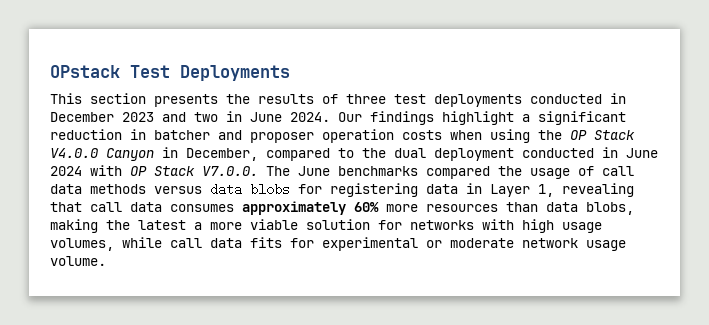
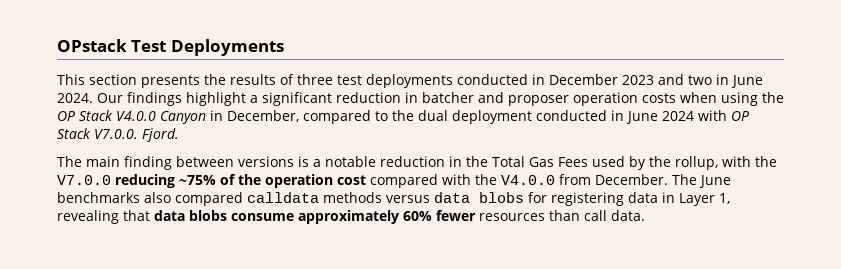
[266,166,634,179] [50,184,82,194] The June benchmarks compared the usage of call data -> [142,128,179,142] [57,156,777,170] [57,174,731,188] [57,192,319,206] Fjord. // The main finding between versions is a notable reduction in the Total Gas Fees used by the rollup, with the V7.0.0 reducing ~75% of the operation cost compared with the V4.0.0 from December. The June benchmarks also compared calldata
[90,202,234,212] call data consumes -> [154,210,294,221] data blobs consume
[386,204,418,212] more -> [436,210,476,221] fewer
[546,202,634,215] [50,219,602,233] [50,237,626,251] [50,256,106,266] data blobs, making the latest a more viable solution for networks with high usage volumes, while call data fits for experimental or moderate network usage volume. -> [584,210,645,221] call data.

